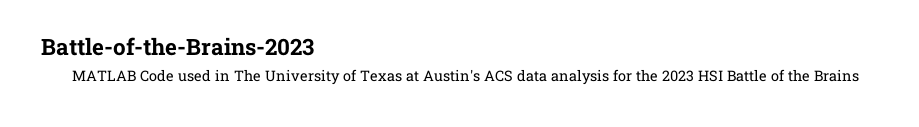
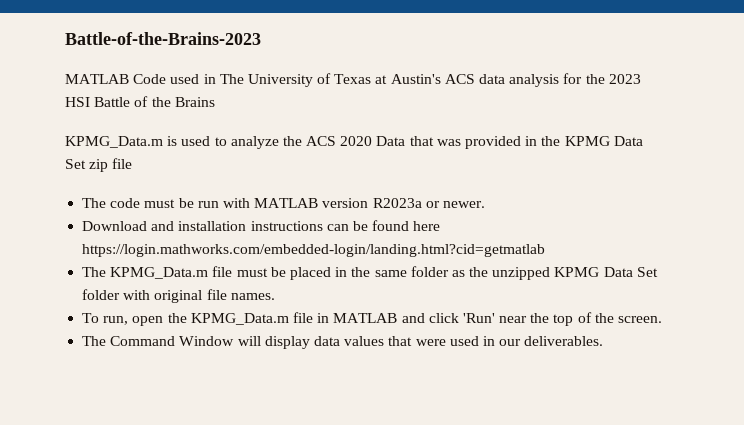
(860, 75) none -> [65,136,643,149] [65,158,133,172] [82,198,485,208] [82,220,441,231] [82,244,546,257] [82,266,658,280] [82,289,275,303] [82,312,663,326] [82,336,604,349] // KPMG_Data.m is used to analyze the ACS 2020 Data that was provided in the KPMG Data Set zip file // The code must be run with MATLAB version R2023a or newer. // Download and installation instructions can be found here https://login.mathworks.com/embedded-login/landing.html?cid=getmatlab // The KPMG_Data.m file must be placed in the same folder as the unzipped KPMG Data Set folder with original file names. // To run, open the KPMG_Data.m file in MATLAB and click 'Run' near the top of the screen. // The Command Window will display data values that were used in our deliverables.

